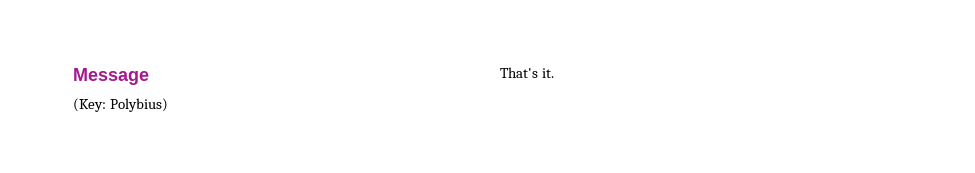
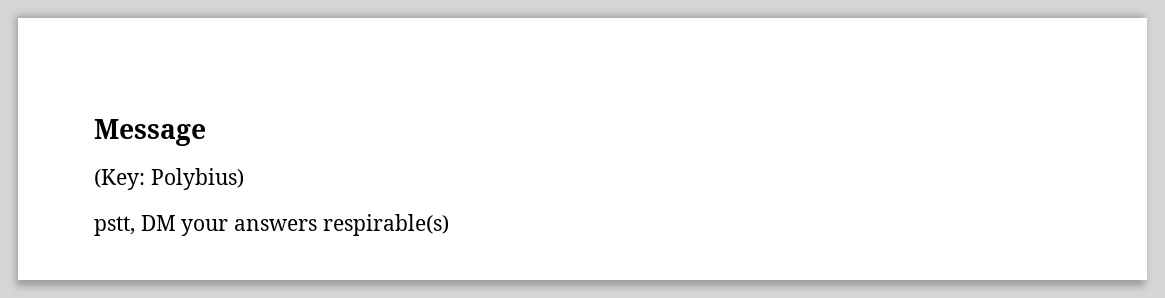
[500,67,554,78] That's it. -> [94,214,449,236] pstt, DM your answers respirable(s)

